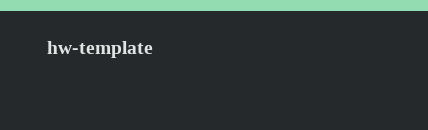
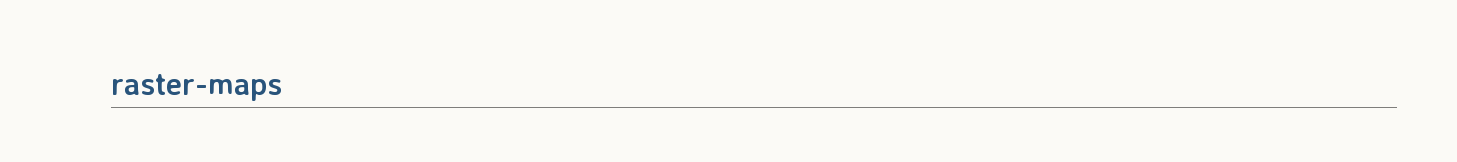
[47,41,153,58] hw-template -> [111,74,282,101] raster-maps

